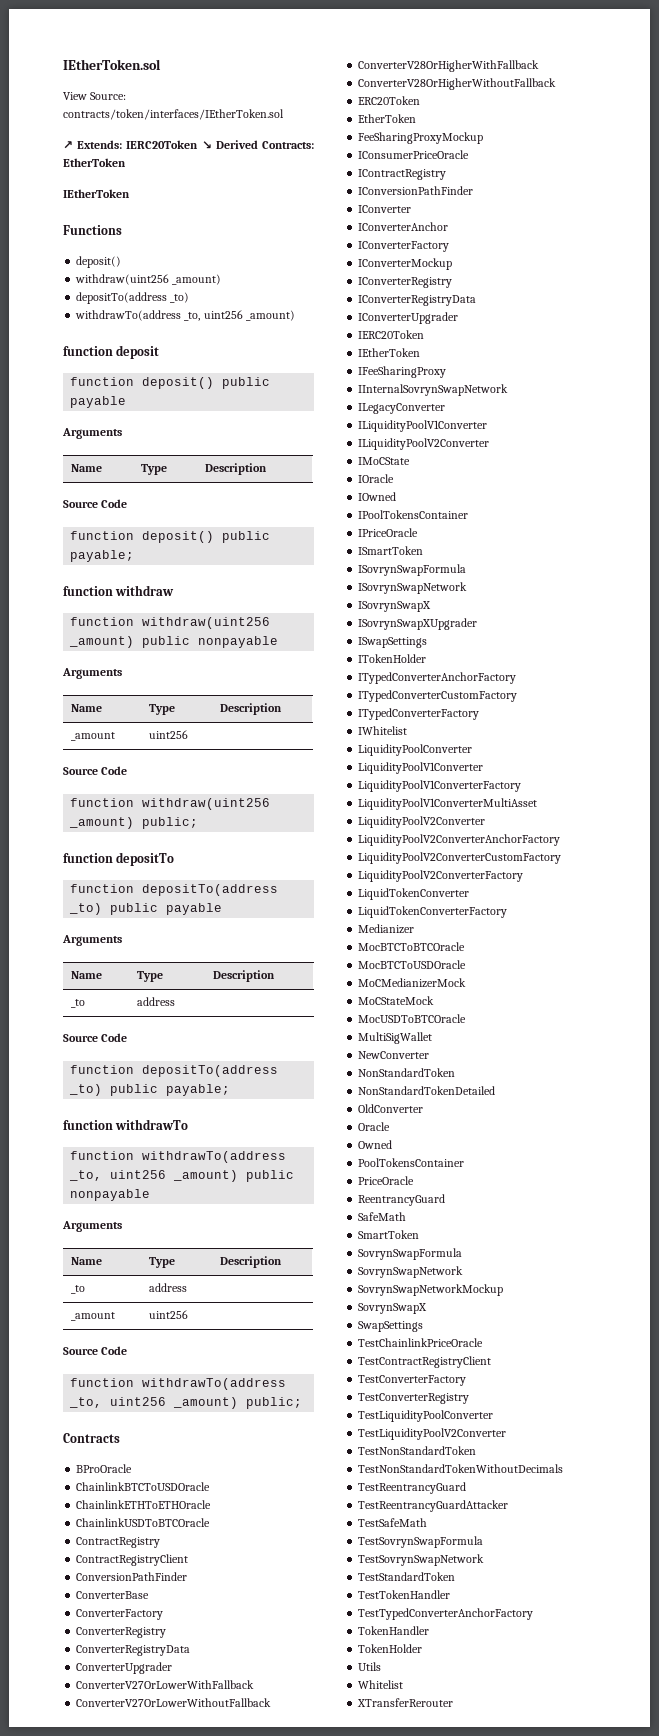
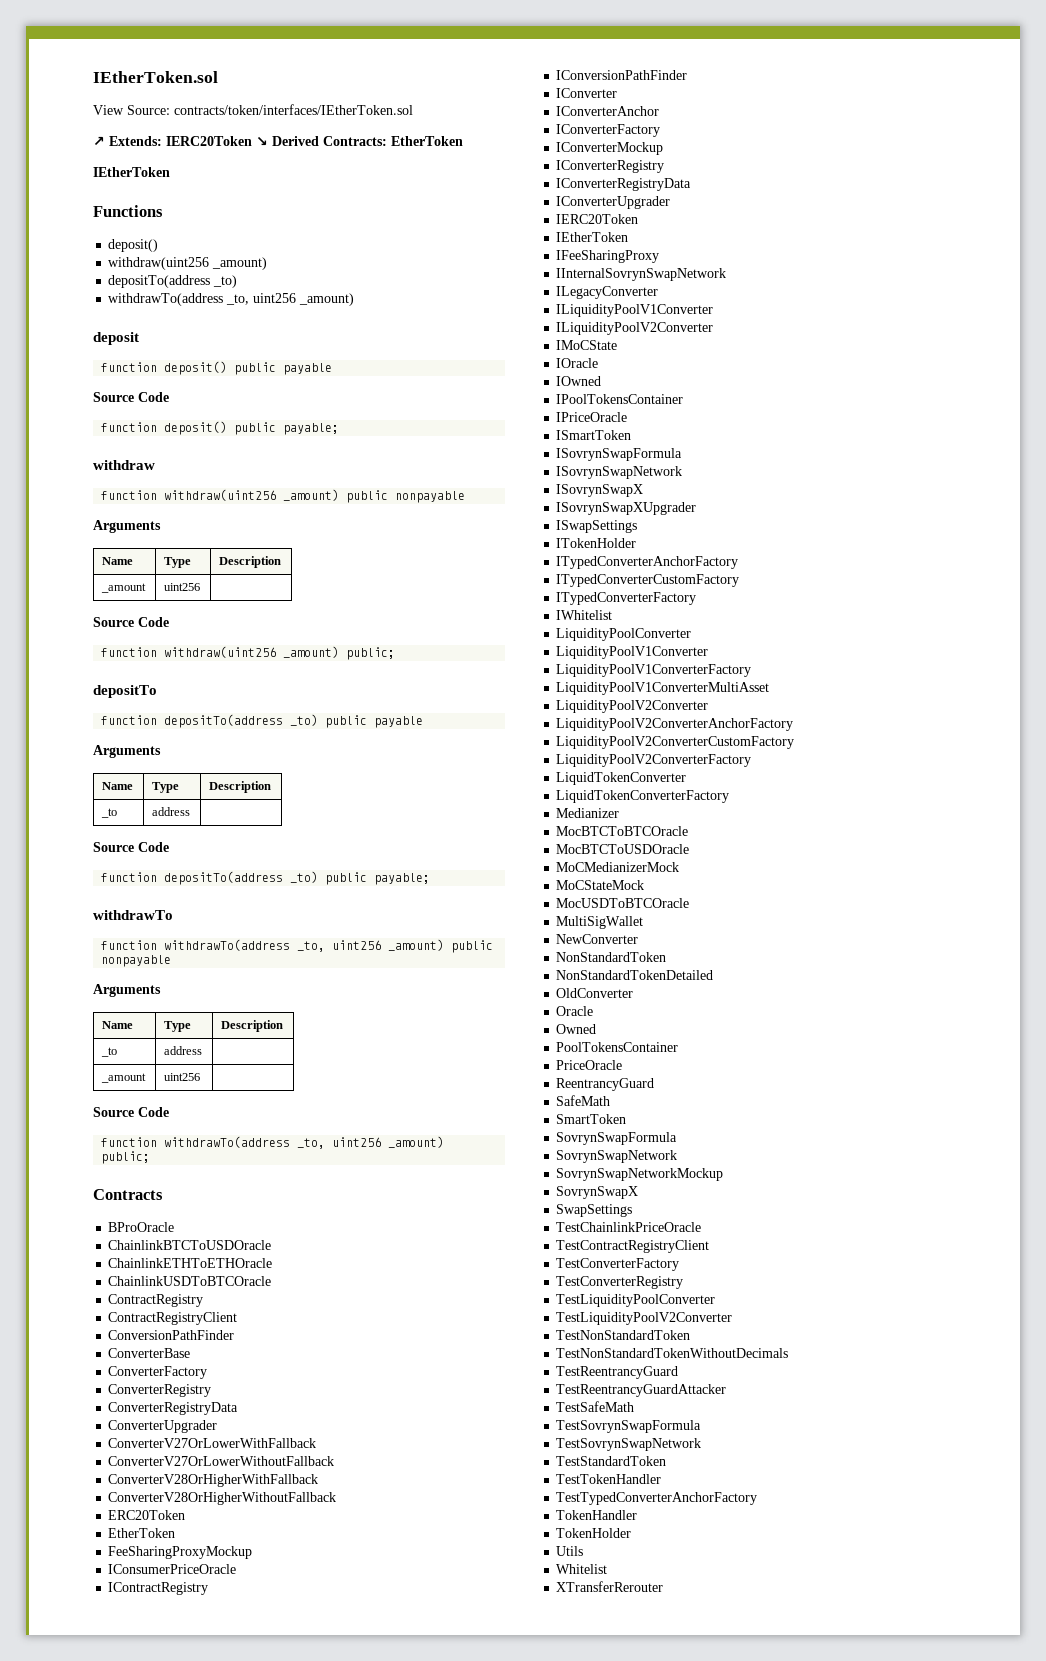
[63,346,113,356] function -> (355, 299) none
[62,428,122,439] [70,464,102,472] [140,464,167,475] [204,463,267,475] // Arguments // Name | Type | Description -> (333, 369) none
[63,586,113,596] function -> (340, 429) none
[63,853,113,863] function -> (396, 653) none
[63,1120,113,1130] function -> (431, 879) none

